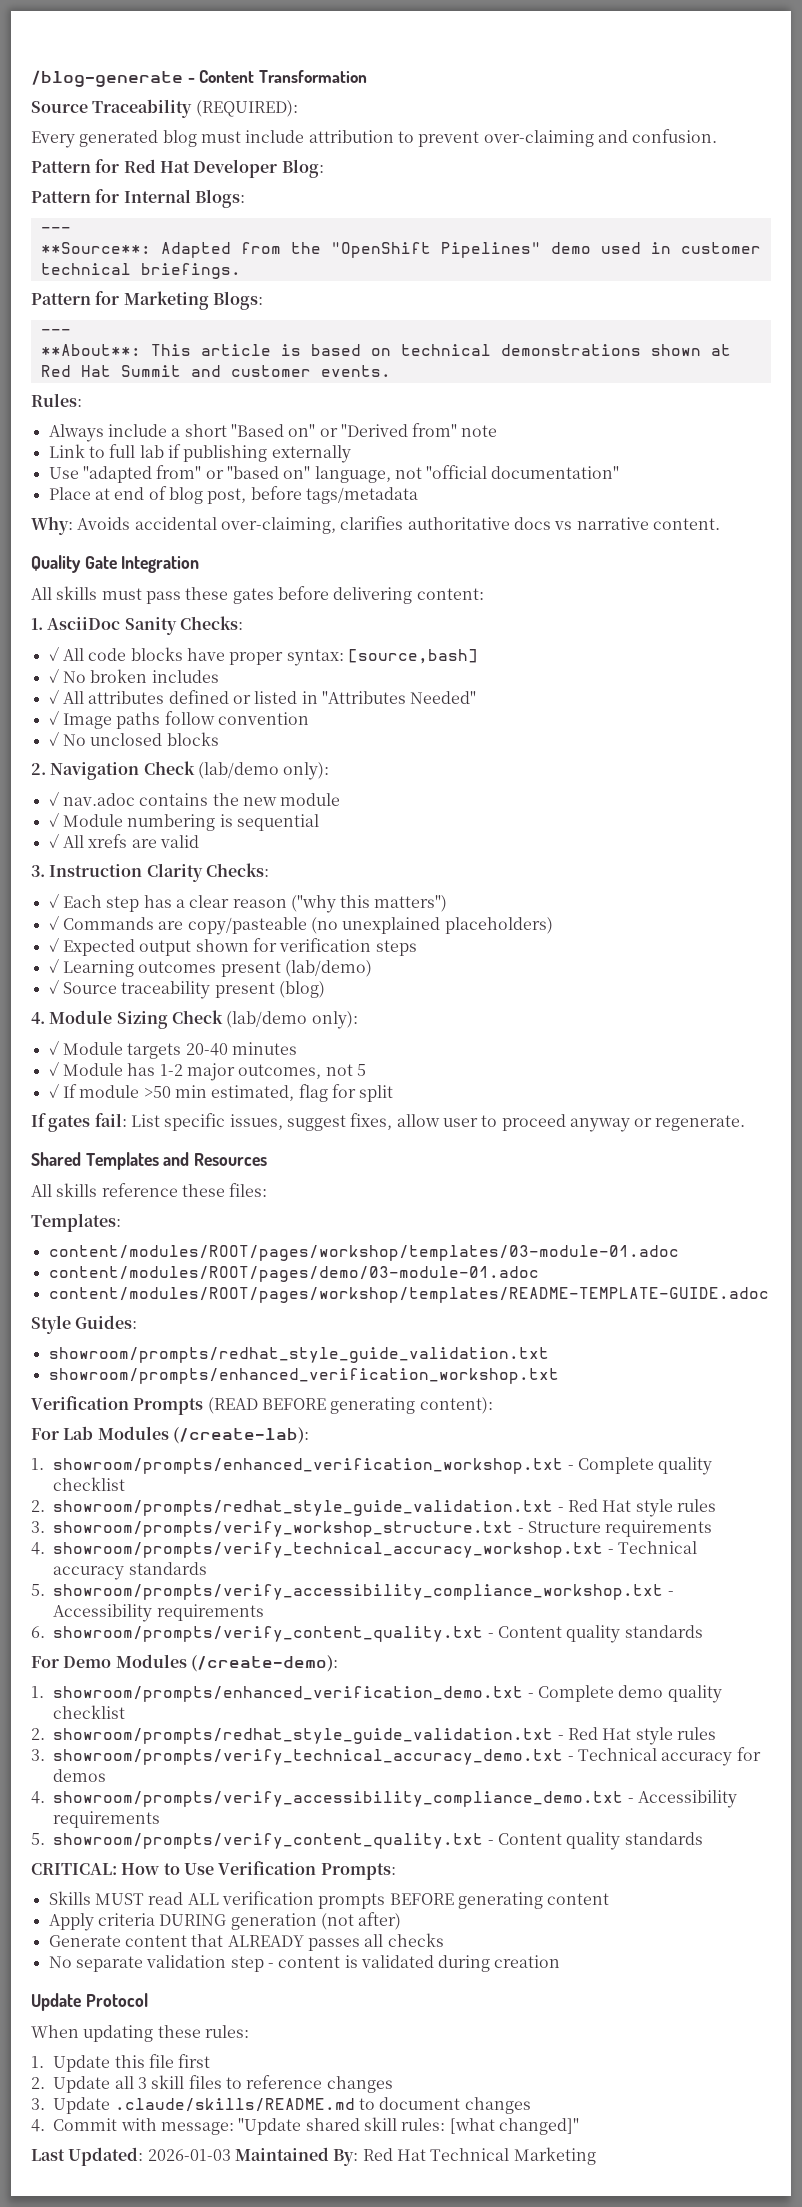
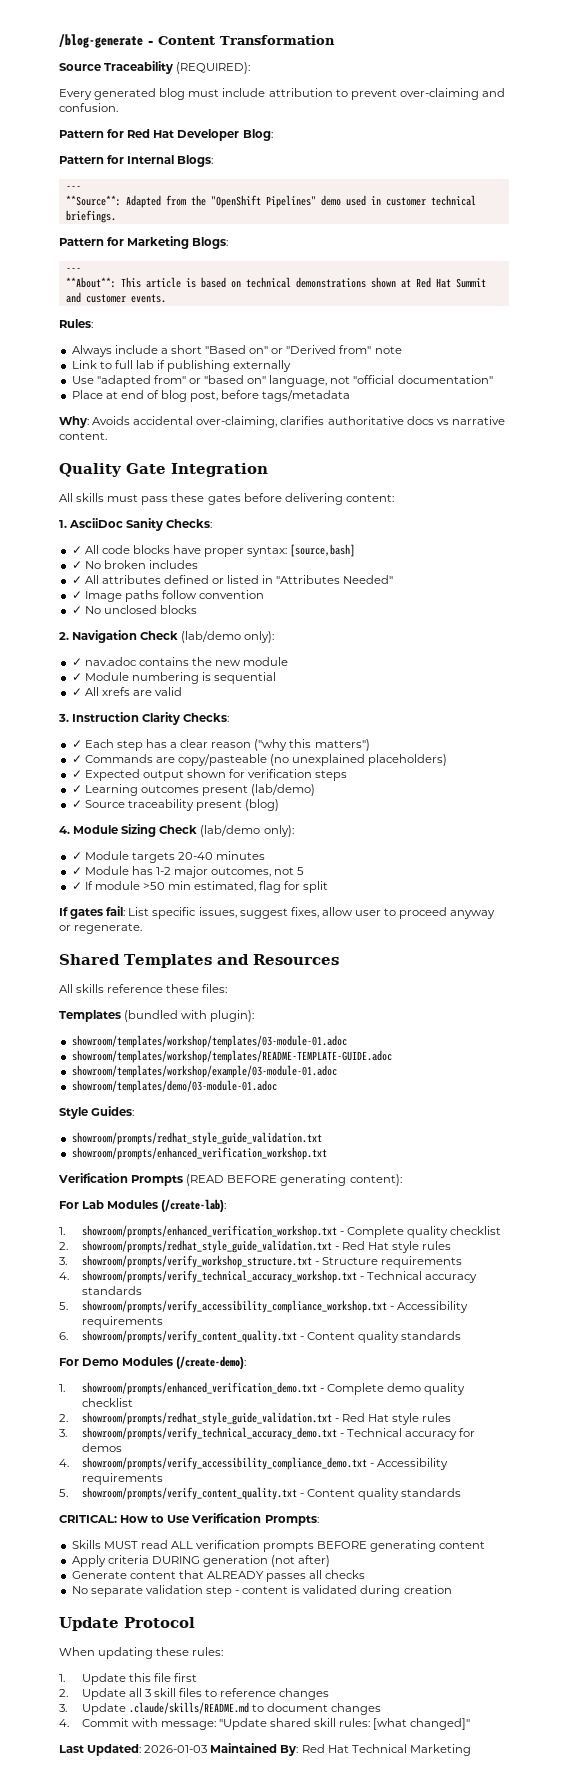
[31,1213,121,1232] [48,1245,679,1261] [48,1266,539,1282] [48,1287,769,1303] Templates: // content/modules/ROOT/pages/workshop/templates/03-module-01.adoc // content/modules/ROOT/pages/demo/03-module-01.adoc // content/modules/ROOT/pages/workshop/templates/README-TEMPLATE-GUIDE.adoc -> [59,1010,255,1022] [71,1035,347,1048] [71,1050,392,1063] [71,1065,337,1078] [71,1080,277,1093] Templates (bundled with plugin): // showroom/templates/workshop/templates/03-module-01.adoc // showroom/templates/workshop/templates/README-TEMPLATE-GUIDE.adoc // showroom/templates/workshop/example/03-module-01.adoc // showroom/templates/demo/03-module-01.adoc

